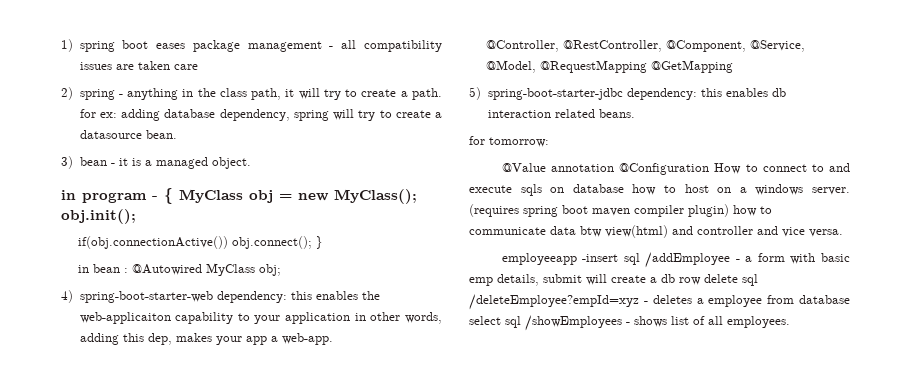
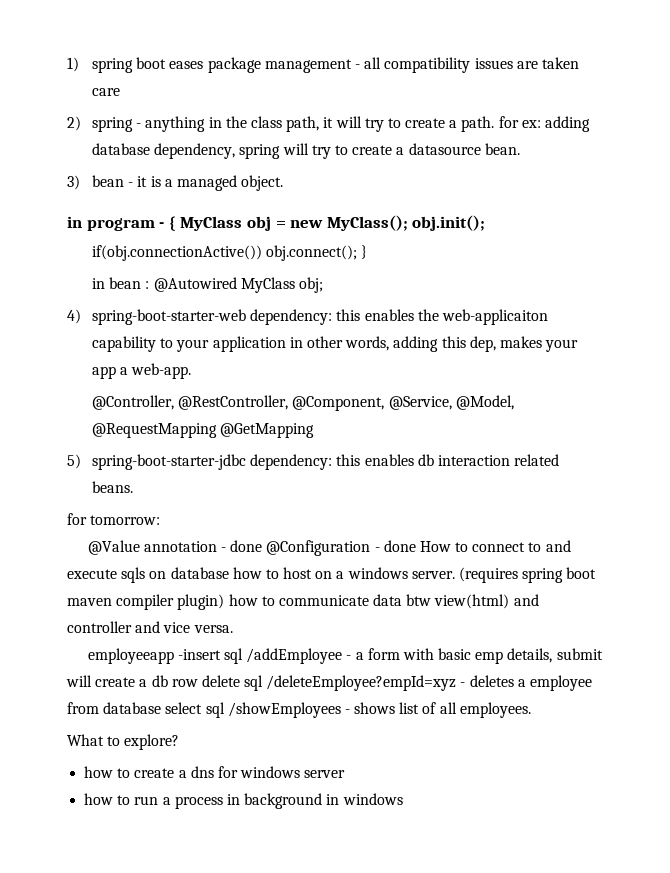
[619,163,710,175] @Configuration -> [220,540,416,556] - done @Configuration - done
(790, 322) none -> [67,734,180,750] [84,766,346,778] [84,793,403,809] // What to explore? // how to create a dns for windows server // how to run a process in background in windows

